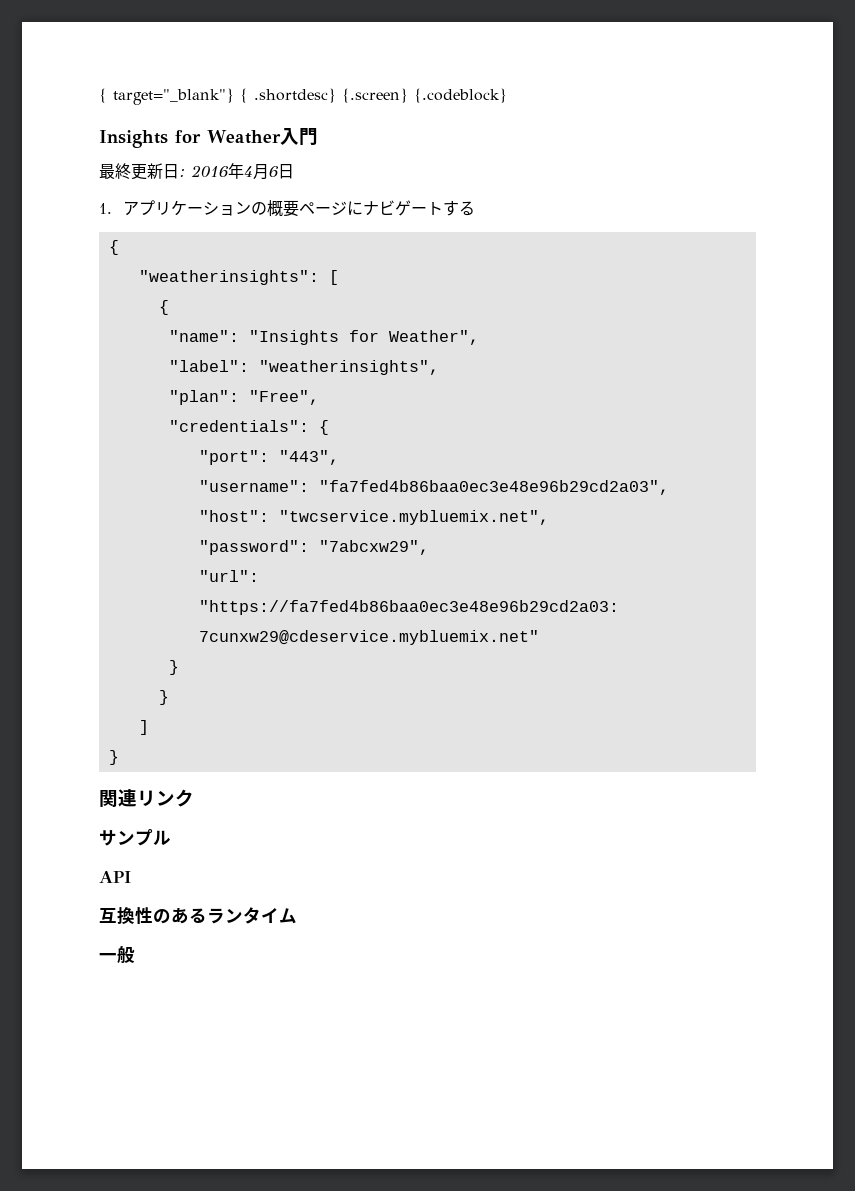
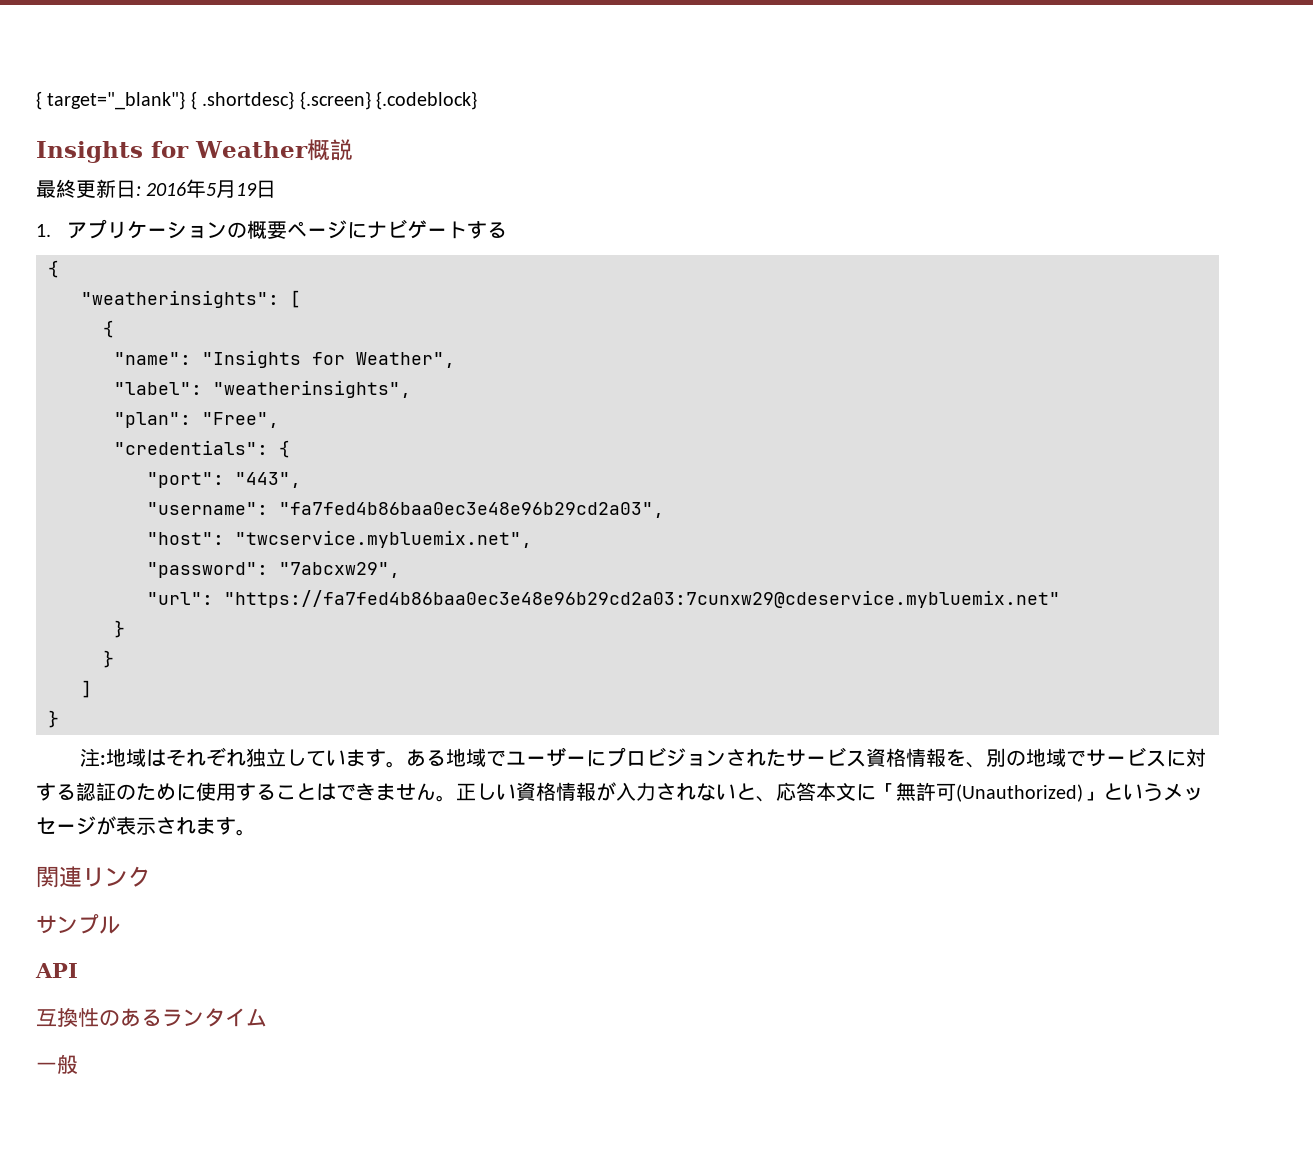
[279,128,318,146] 入門 -> [306,139,353,161] 概説
[244,164,279,180] 4月6 -> [206,180,258,198] 5月19
(119, 757) none -> [79,747,1206,768] [36,782,1203,802] [36,816,256,836] // 注:地域はそれぞれ独立しています。ある地域でユーザーにプロビジョンされたサービス資格情報を、別の地域でサービスに対する認証のために使用することはできません。正しい資格情報が入力されないと、応答本文に「無許可(Unauthorized)」というメッセージが表示されます。

